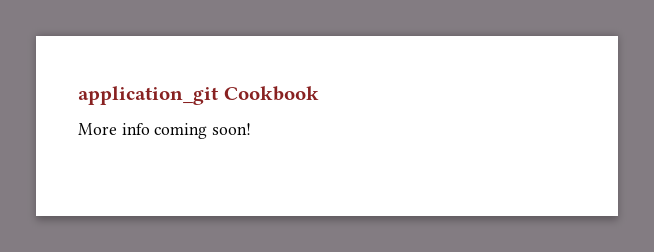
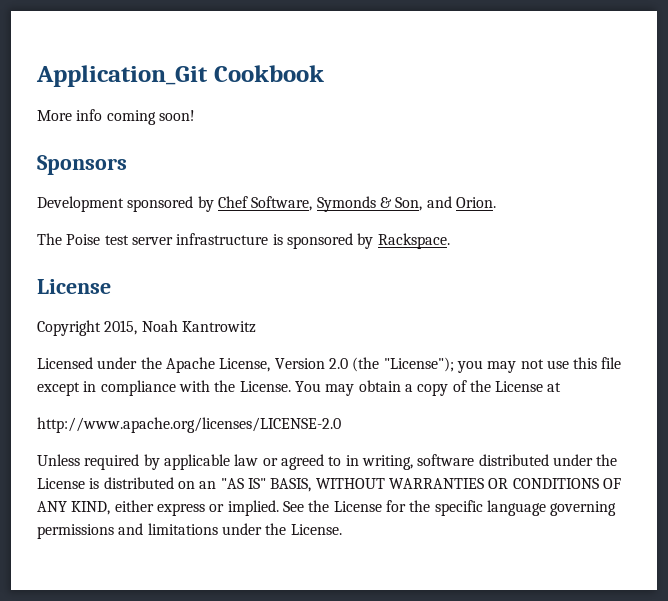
[78,86,218,105] application_git -> [36,65,208,87] Application_Git
(252, 129) none -> [37,155,127,175] [37,196,496,212] [37,233,450,249] [37,279,111,294] [37,320,256,336] [37,357,622,373] [37,380,562,396] [37,417,341,433] [37,454,618,470] [37,477,621,492] [37,500,617,516] [37,523,342,539] // Sponsors // Development sponsored by Chef Software, Symonds & Son, and Orion. // The Poise test server infrastructure is sponsored by Rackspace. // License // Copyright 2015, Noah Kantrowitz // Licensed under the Apache License, Version 2.0 (the "License"); you may not use this file except in compliance with the License. You may obtain a copy of the License at // http://www.apache.org/licenses/LICENSE-2.0 // Unless required by applicable law or agreed to in writing, software distributed under the License is distributed on an "AS IS" BASIS, WITHOUT WARRANTIES OR CONDITIONS OF ANY KIND, either express or implied. See the License for the specific language governing permissions and limitations under the License.

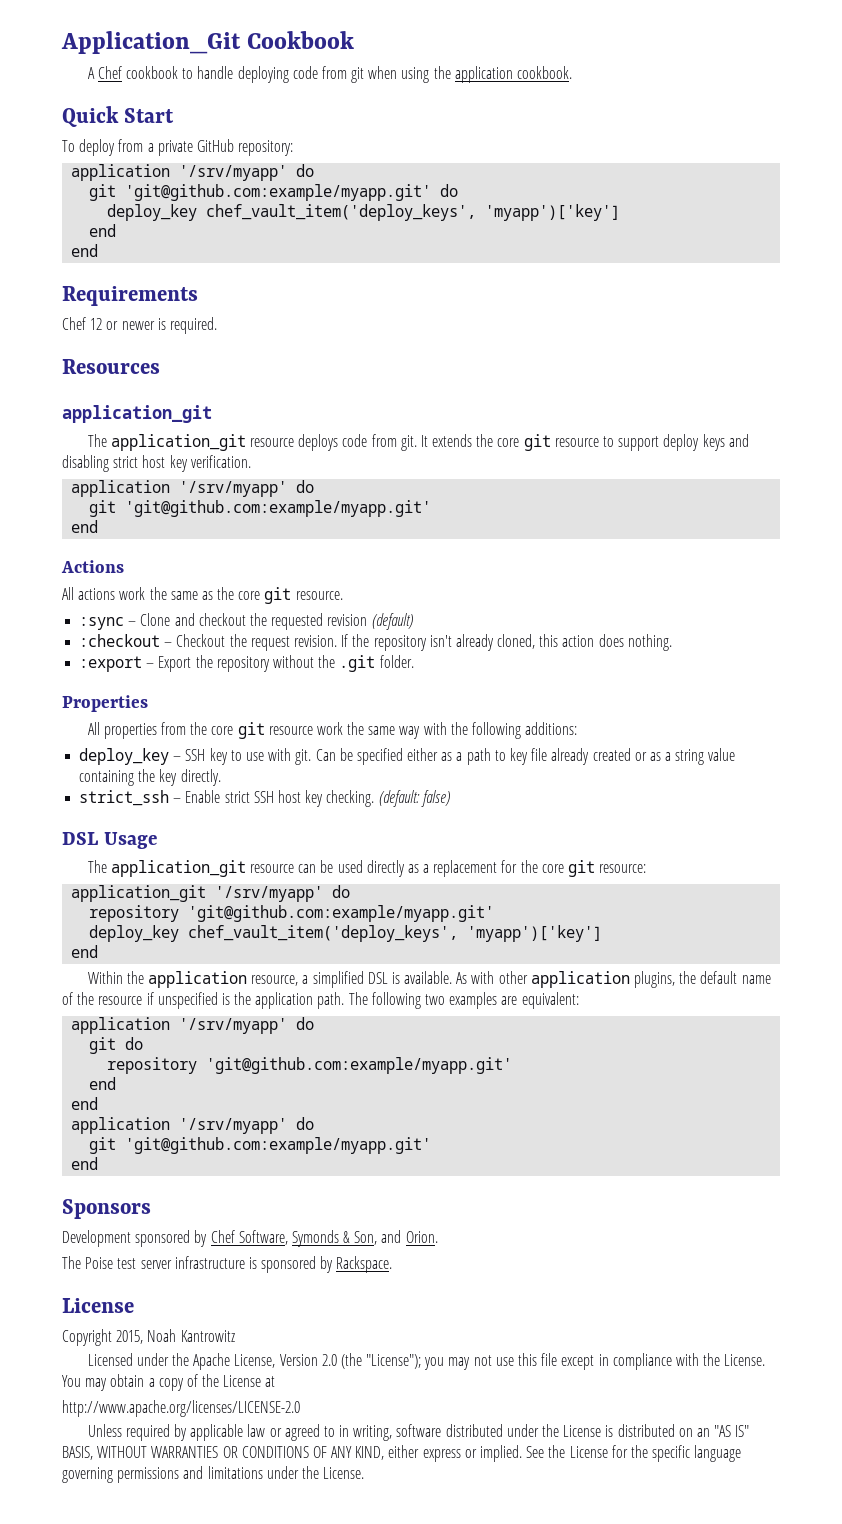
[37,109,195,125] More info coming soon! -> [87,66,573,83] [62,106,175,127] [62,139,294,156] [71,164,315,181] [89,184,459,201] [107,204,621,221] [89,224,117,237] [71,244,99,257] [62,286,198,306] [62,317,217,334] [62,359,160,374] [62,405,212,423] [87,434,749,451] [62,455,251,472] [71,480,315,497] [89,500,432,517] [71,520,99,533] [61,560,124,573] [62,587,343,604] [79,613,413,630] [79,634,672,651] [79,655,414,672] [62,695,148,712] [87,722,578,739] [79,748,736,765] [79,769,221,786] [79,790,450,807] [62,832,157,849] [87,860,647,877] [71,885,351,902] [89,905,495,922] [89,925,603,942] [71,945,99,958] [87,971,771,988] [62,992,579,1009] [71,1017,315,1034] [89,1037,144,1054] [107,1057,513,1074] [89,1077,117,1090] [71,1097,99,1110] [71,1117,315,1134] [89,1137,432,1154] [71,1157,99,1170] A Chef cookbook to handle deploying code from git when using the application cookbook. // Quick Start // To deploy from a private GitHub repository: // application '/srv/myapp' do // git 'git@github.com:example/myapp.git' do // deploy_key chef_vault_item('deploy_keys', 'myapp')['key'] // end // end // Requirements // Chef 12 or newer is required. // Resources // application_git // The application_git resource deploys code from git. It extends the core git resource to support deploy keys and disabling strict host key verification. // application '/srv/myapp' do // git 'git@github.com:example/myapp.git' // end // Actions // All actions work the same as the core git resource. // :sync – Clone and checkout the requested revision (default) // :checkout – Checkout the request revision. If the repository isn't already cloned, this action does nothing. // :export – Export the repository without the .git folder. // Properties // All properties from the core git resource work the same way with the following additions: // deploy_key – SSH key to use with git. Can be specified either as a path to key file already created or as a string value containing the key directly. // strict_ssh – Enable strict SSH host key checking. (default: false) // DSL Usage // The application_git resource can be used directly as a replacement for the core git resource: // application_git '/srv/myapp' do // repository 'git@github.com:example/myapp.git' // deploy_key chef_vault_item('deploy_keys', 'myapp')['key'] // end // Within the application resource, a simplified DSL is available. As with other application plugins, the default name of the resource if unspecified is the application path. The following two examples are equivalent: // application '/srv/myapp' do // git do // repository 'git@github.com:example/myapp.git' // end // end // application '/srv/myapp' do // git 'git@github.com:example/myapp.git' // end

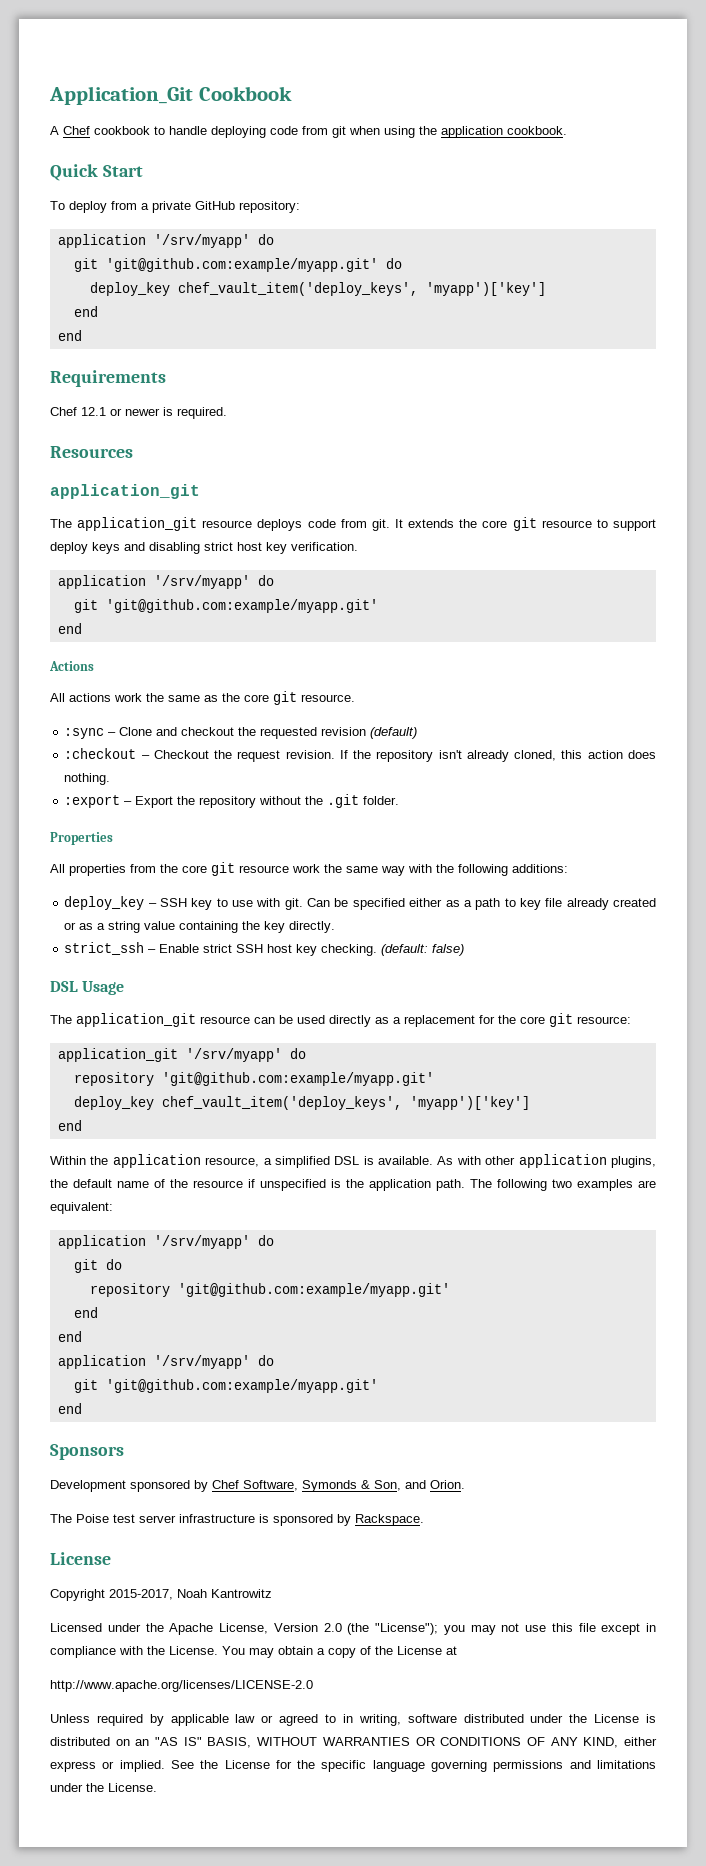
[90,318,103,330] 12 -> [81,407,106,416] 12.1
[116,1330,144,1344] 2015, -> [109,1589,173,1600] 2015-2017,

